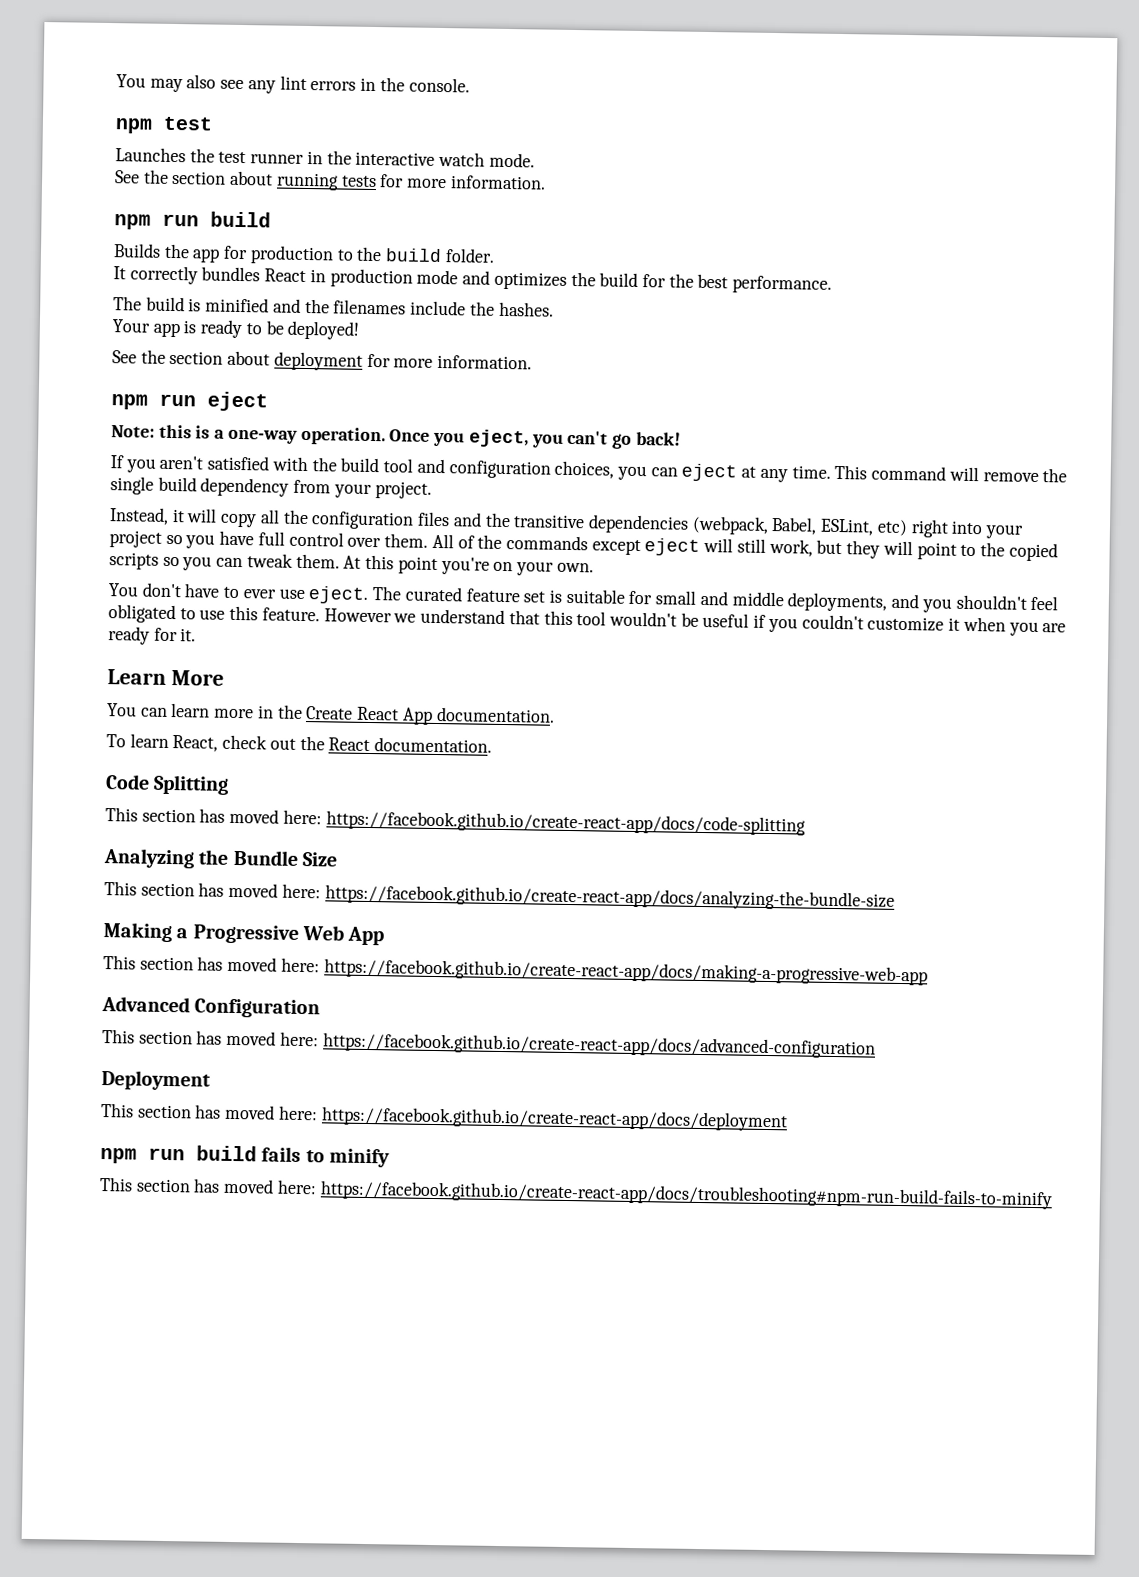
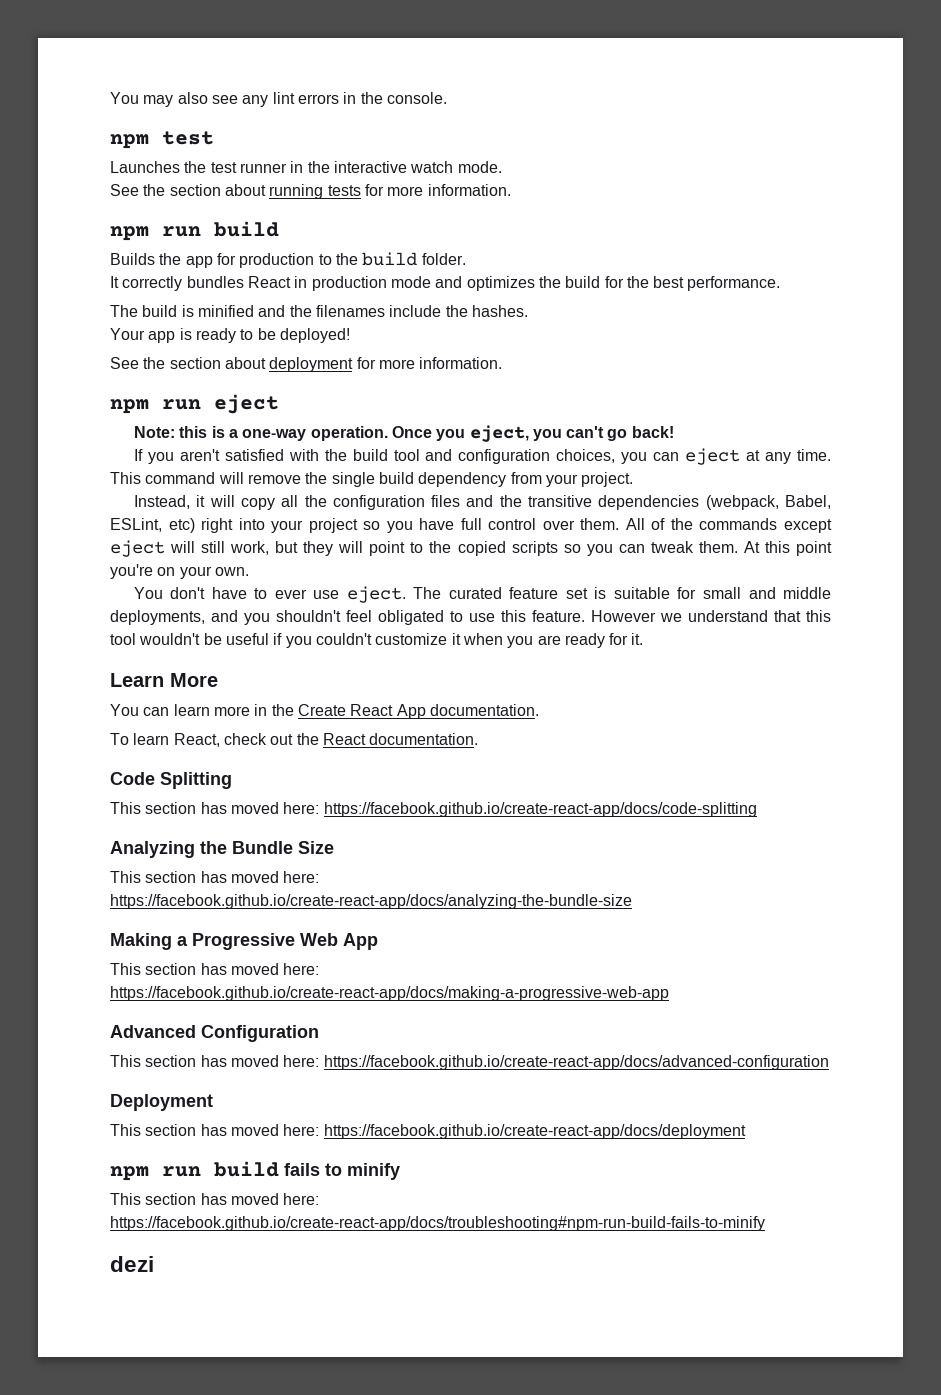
(1053, 1195) none -> [110,1256,154,1272] // dezi

